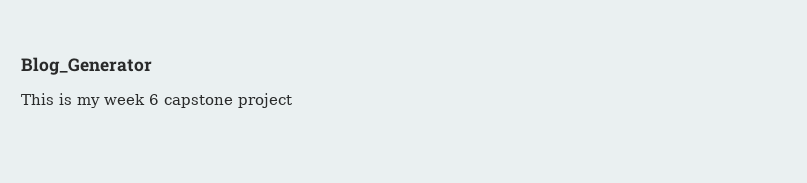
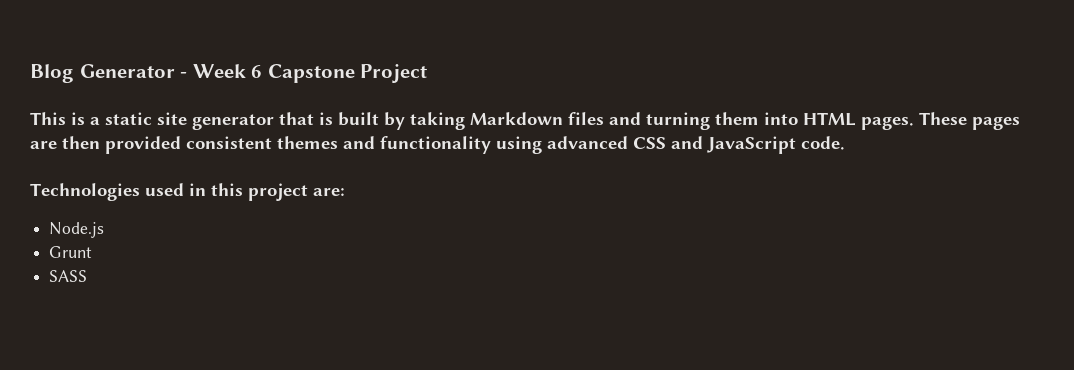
[21,57,152,75] [21,93,292,108] Blog_Generator // This is my week 6 capstone project -> [30,64,428,83] [30,112,1020,130] [30,136,845,154] [30,183,345,201] [49,222,105,238] [49,246,93,258] [49,270,88,282] Blog Generator - Week 6 Capstone Project // This is a static site generator that is built by taking Markdown files and turning them into HTML pages. These pages are then provided consistent themes and functionality using advanced CSS and JavaScript code. // Technologies used in this project are: // Node.js // Grunt // SASS

